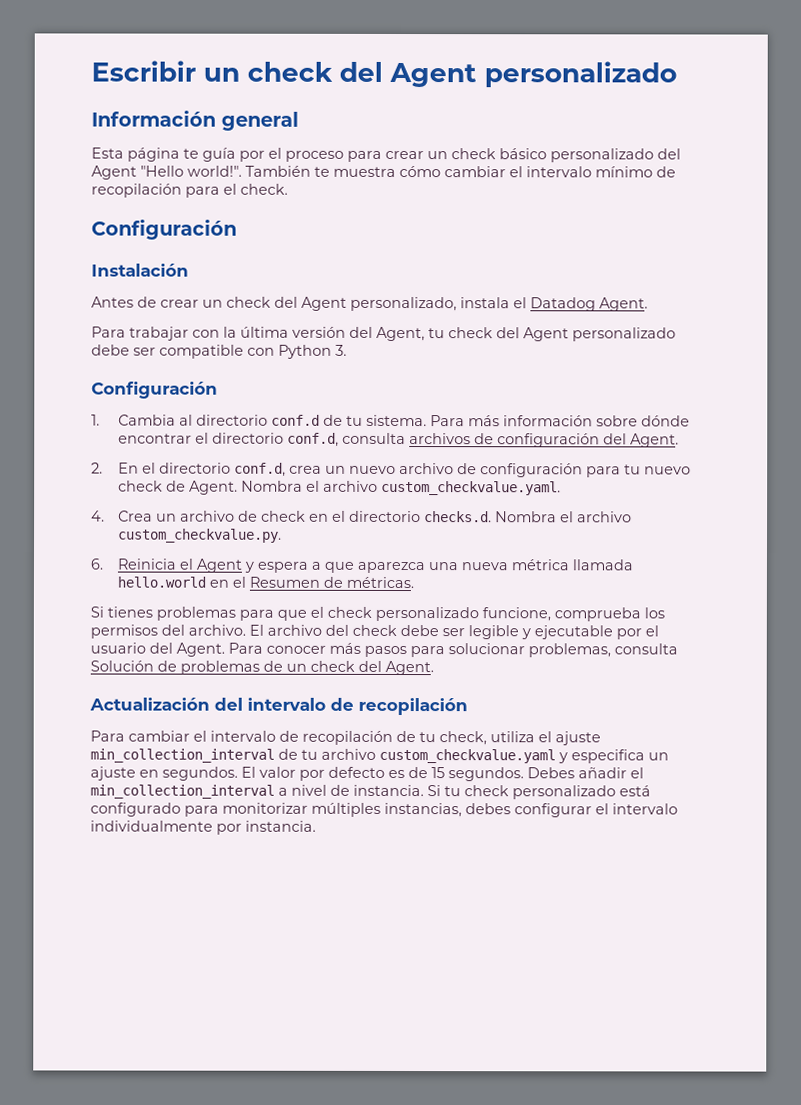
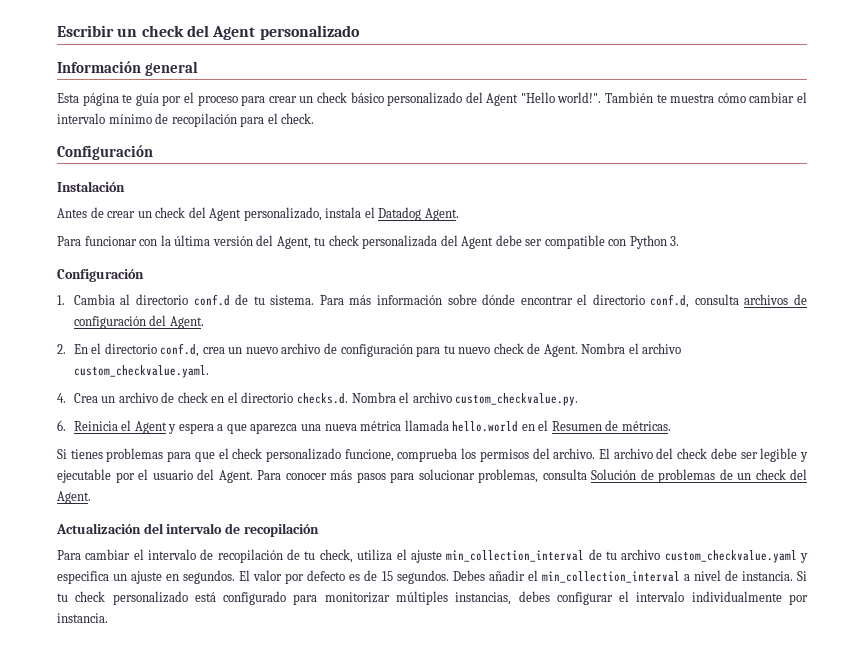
[129,326,189,341] trabajar -> [84,236,137,246] funcionar
[496,327,676,342] del Agent personalizado -> [362,235,494,249] personalizada del Agent

